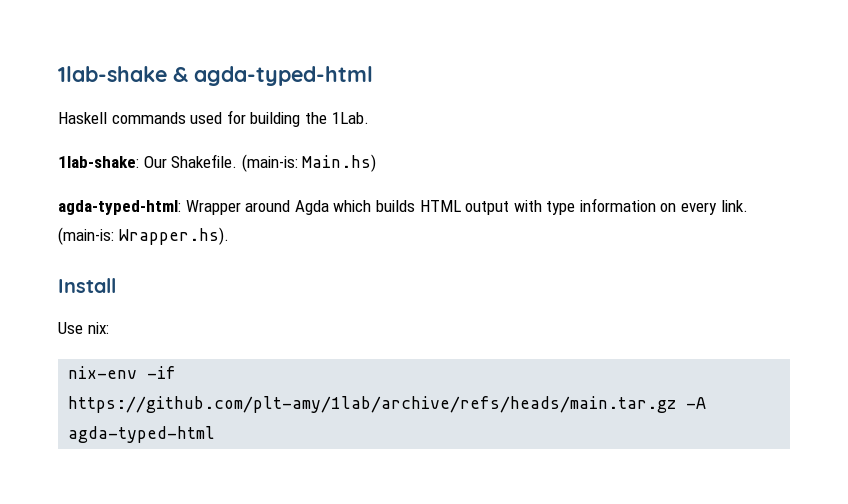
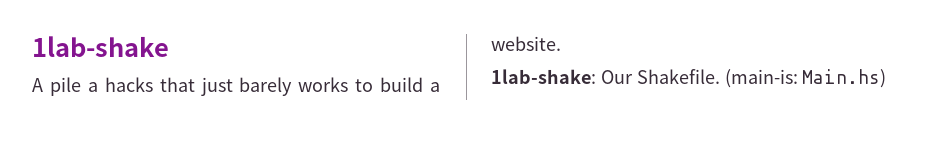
[173,66,373,86] [58,110,369,127] & agda-typed-html // Haskell commands used for building the 1Lab. -> [32,77,440,96] [491,36,561,51] // A pile a hacks that just barely works to build a website.
[58,198,748,215] [58,227,229,245] [58,278,116,293] [58,322,109,334] [68,366,177,379] [68,396,707,413] [68,426,216,443] // agda-typed-html: Wrapper around Agda which builds HTML output with type information on every link. (main-is: Wrapper.hs). // Install // Use nix: // nix-env -if https://github.com/plt-amy/1lab/archive/refs/heads/main.tar.gz -A agda-typed-html -> (887, 78) none

